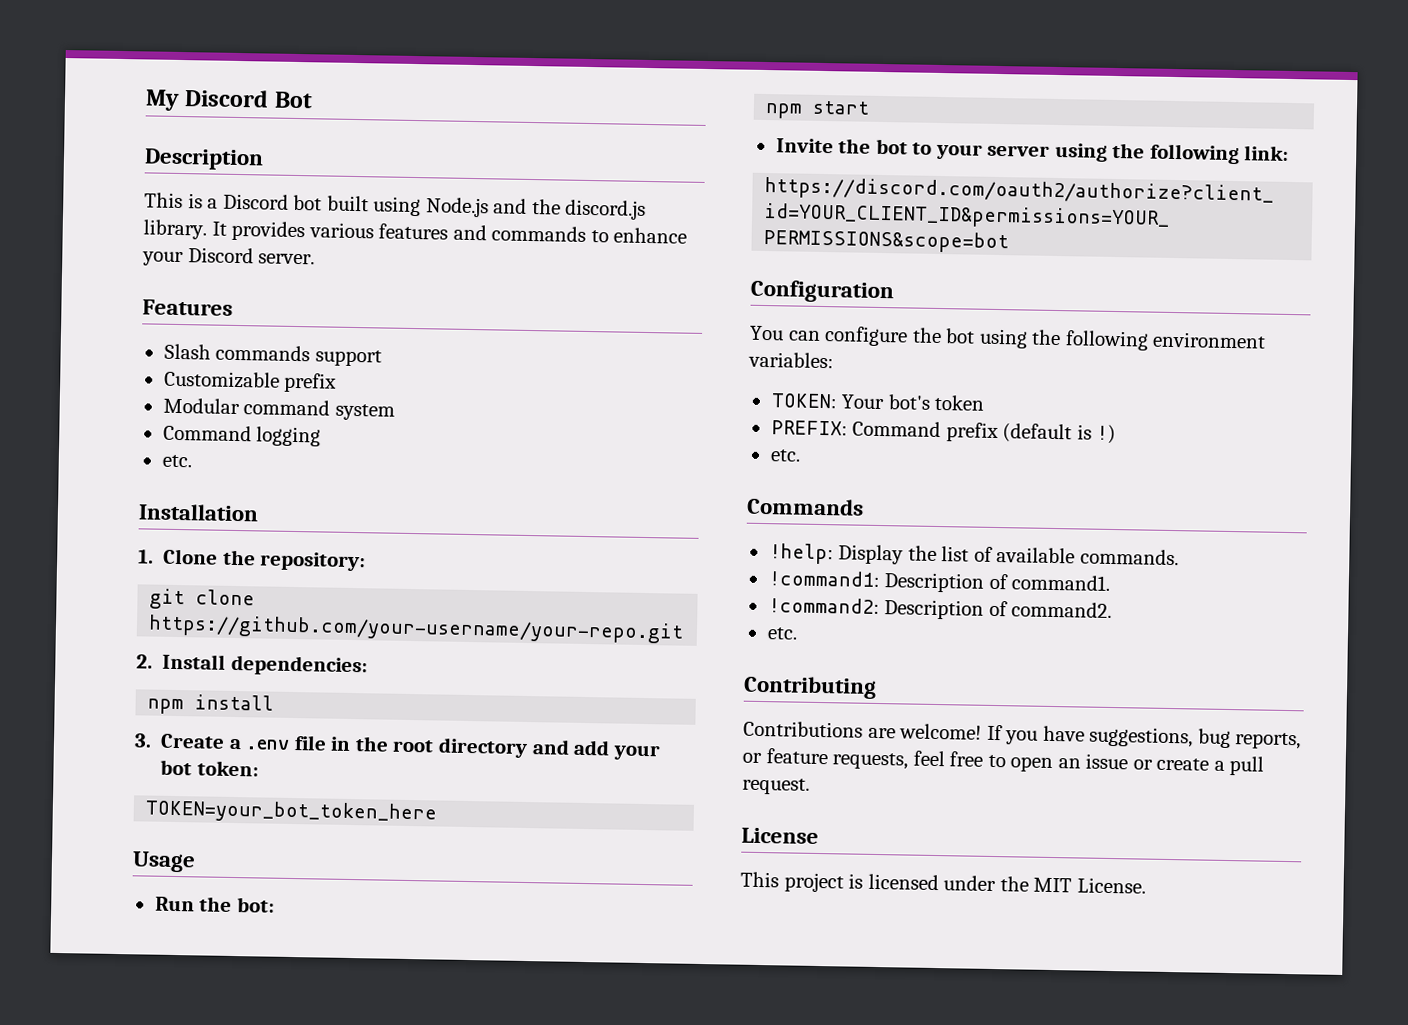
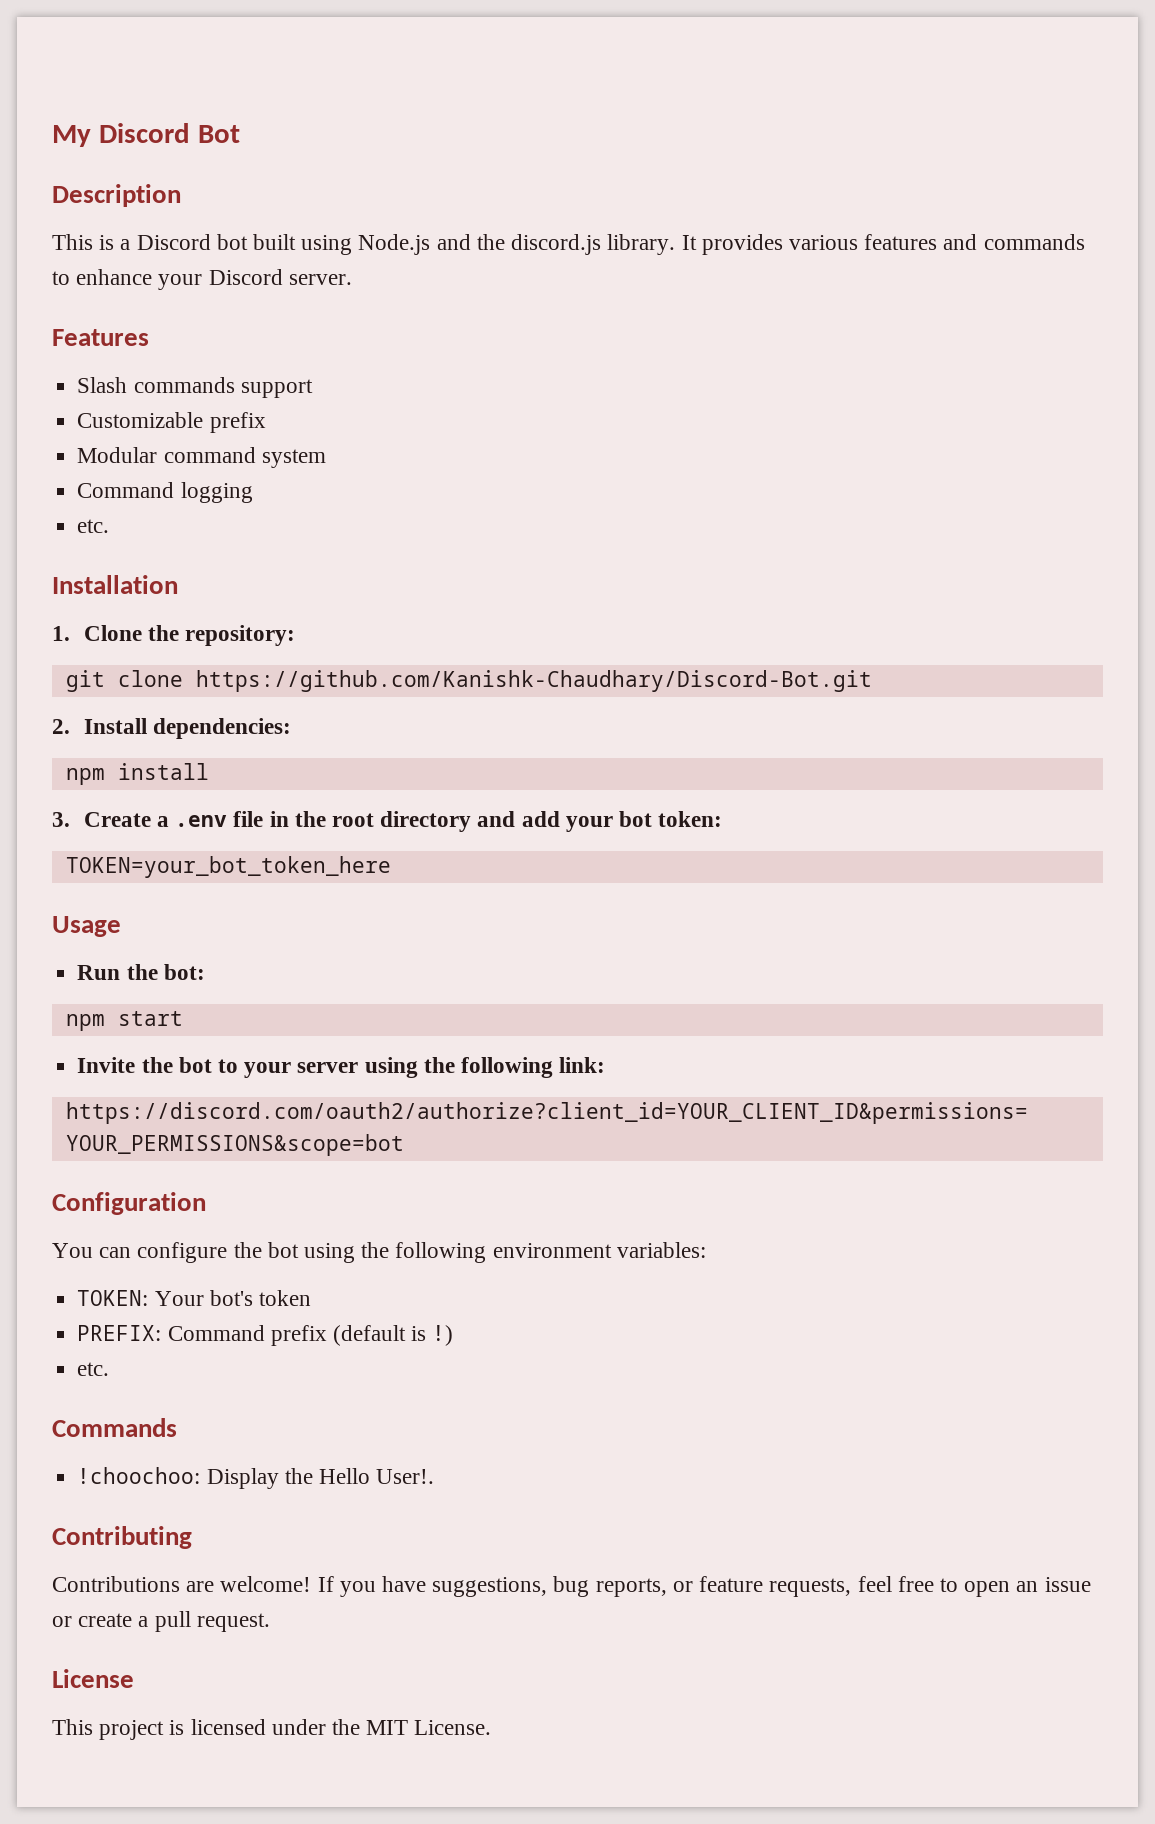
[148,614,685,644] https://github.com/your-username/your-repo.git -> [195,670,872,692] https://github.com/Kanishk-Chaudhary/Discord-Bot.git
[768,543,834,565] !help: -> [77,1467,201,1484] !choochoo:
[941,546,1179,566] [767,570,1111,593] [767,597,1113,620] [766,627,798,640] list of available commands. // !command1: Description of command1. // !command2: Description of command2. // etc. -> [318,1468,435,1484] Hello User!.

